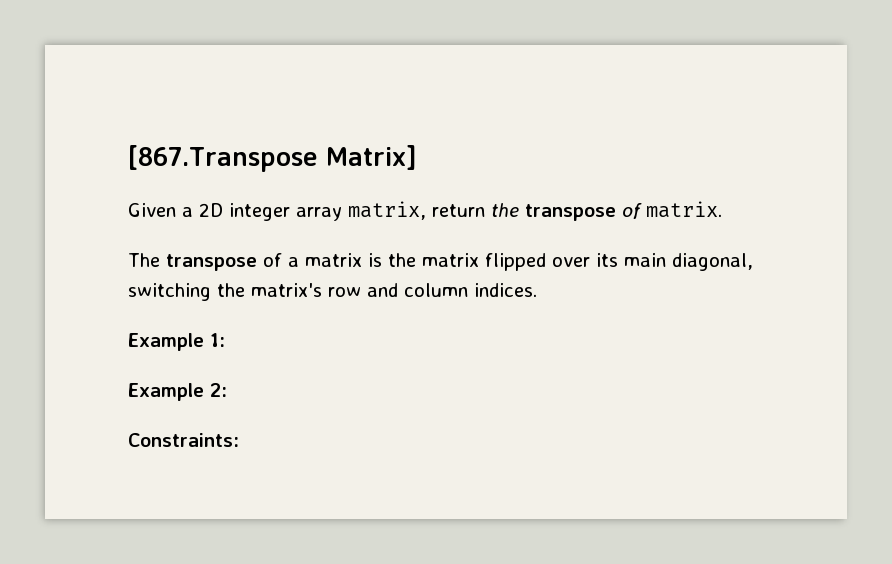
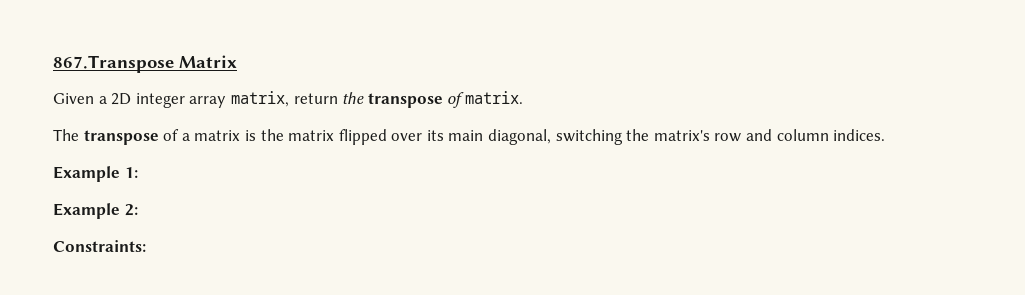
[128,145,417,172] [867.Transpose Matrix] -> [53,55,237,73] 867.Transpose Matrix

